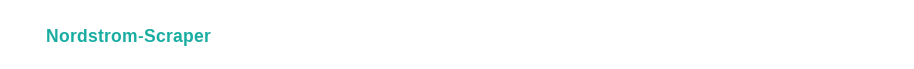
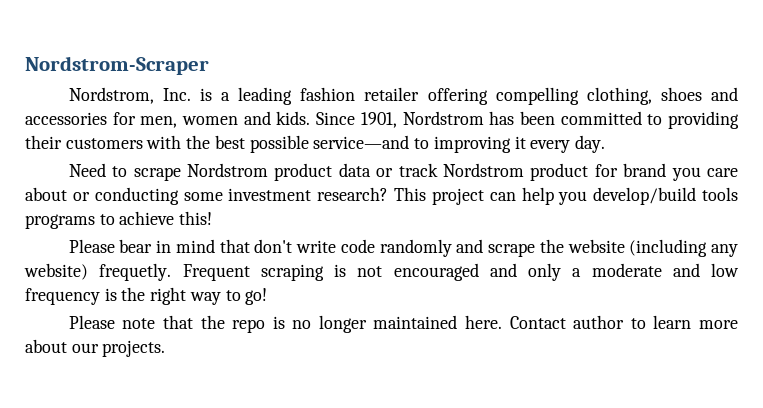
(211, 37) none -> [68,87,738,105] [25,111,740,129] [25,135,605,153] [68,163,738,181] [25,187,739,205] [25,211,213,229] [68,239,738,257] [24,263,739,281] [25,287,268,305] [68,315,738,333] [25,339,166,357] // Nordstrom, Inc. is a leading fashion retailer offering compelling clothing, shoes and accessories for men, women and kids. Since 1901, Nordstrom has been committed to providing their customers with the best possible service—and to improving it every day. // Need to scrape Nordstrom product data or track Nordstrom product for brand you care about or conducting some investment research? This project can help you develop/build tools programs to achieve this! // Please bear in mind that don't write code randomly and scrape the website (including any website) frequetly. Frequent scraping is not encouraged and only a moderate and low frequency is the right way to go! // Please note that the repo is no longer maintained here. Contact author to learn more about our projects.

